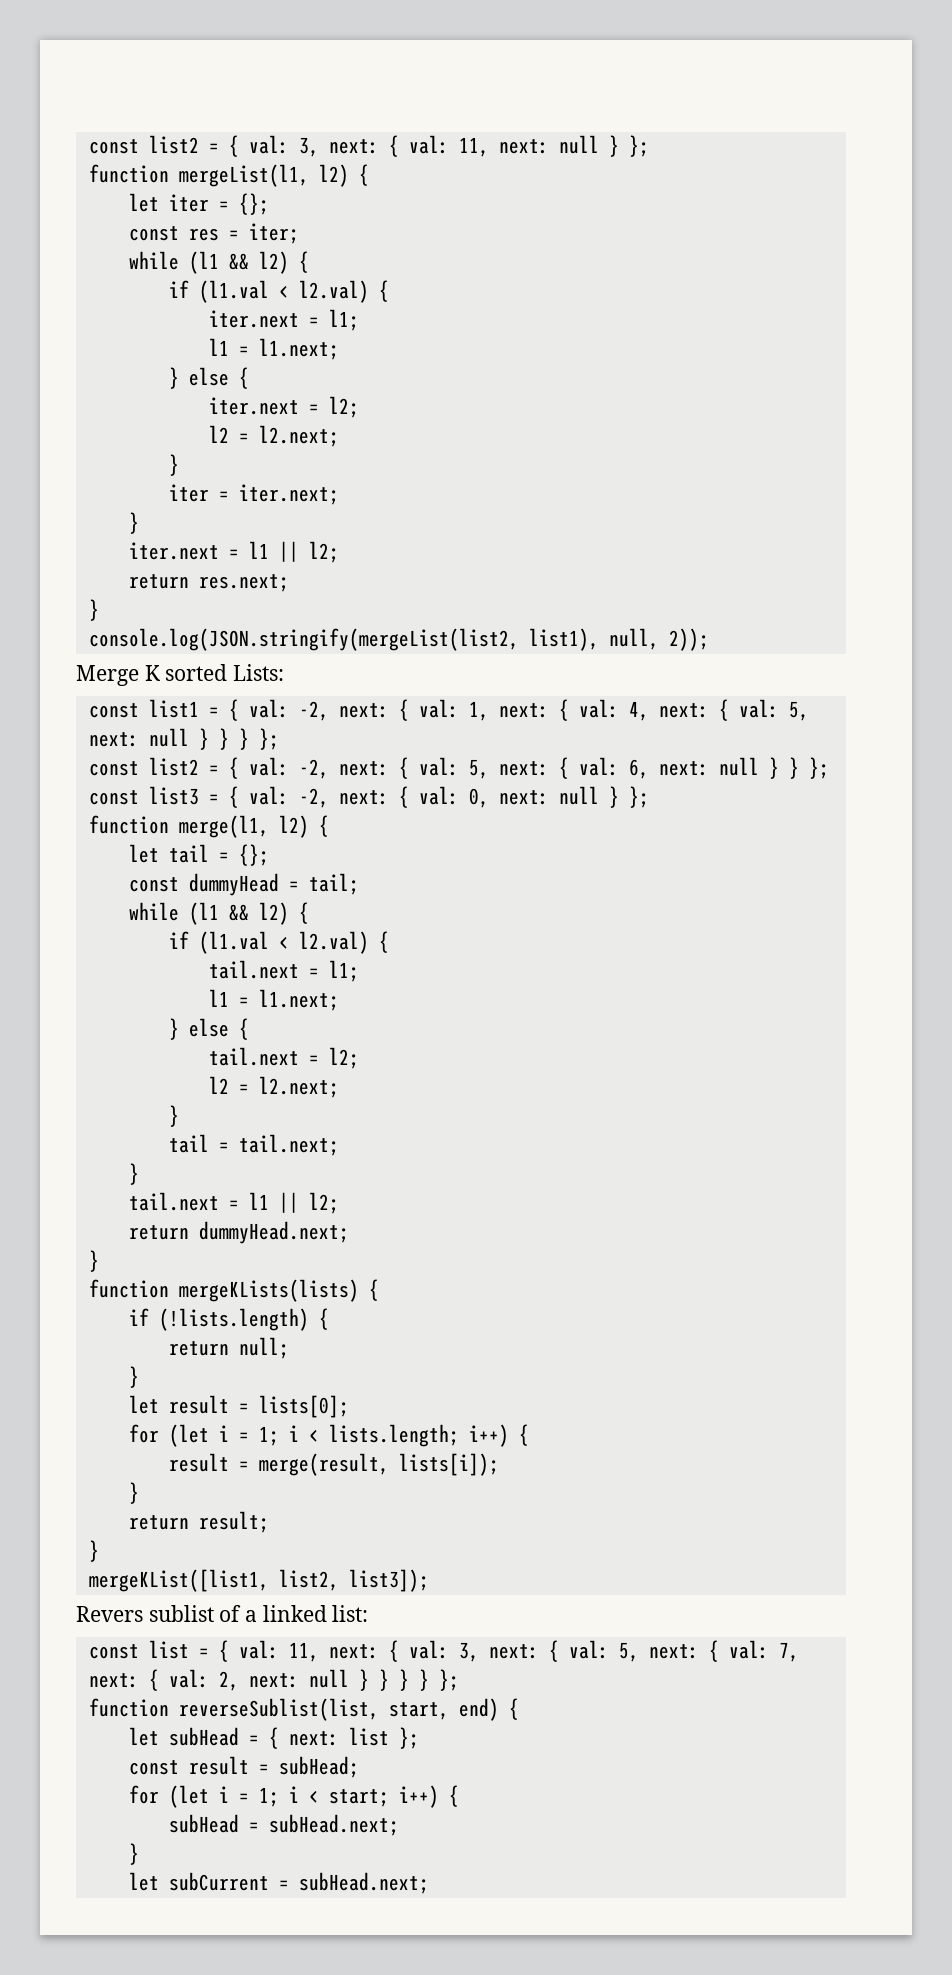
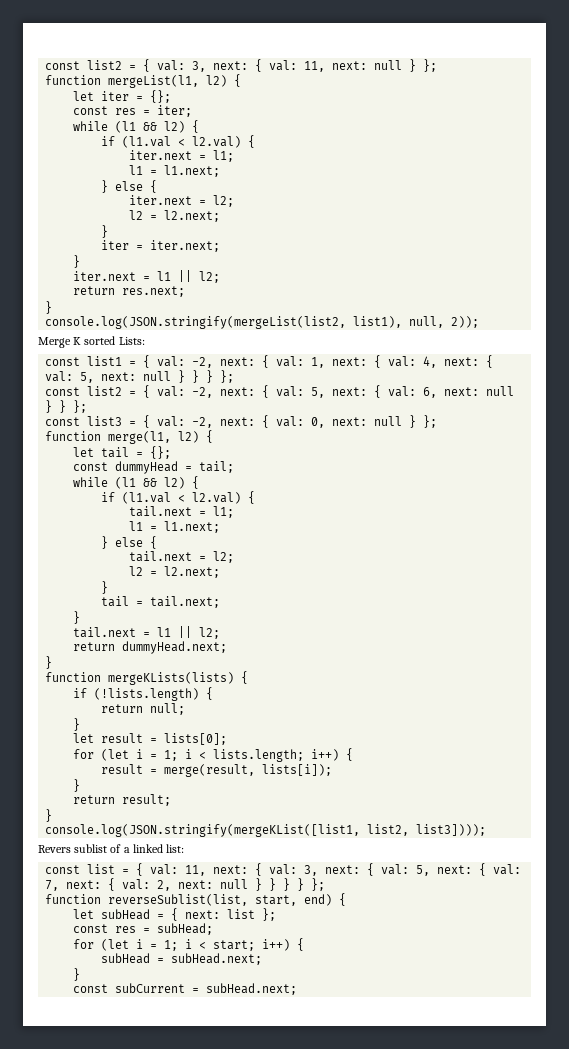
[88,1569,429,1592] mergeKList([list1, list2, list3]); -> [45,824,487,837] console.log(JSON.stringify(mergeKList([list1, list2, list3])));
[188,1756,249,1775] result -> [115,926,137,933] res
[128,1872,159,1891] let -> [73,984,109,993] const

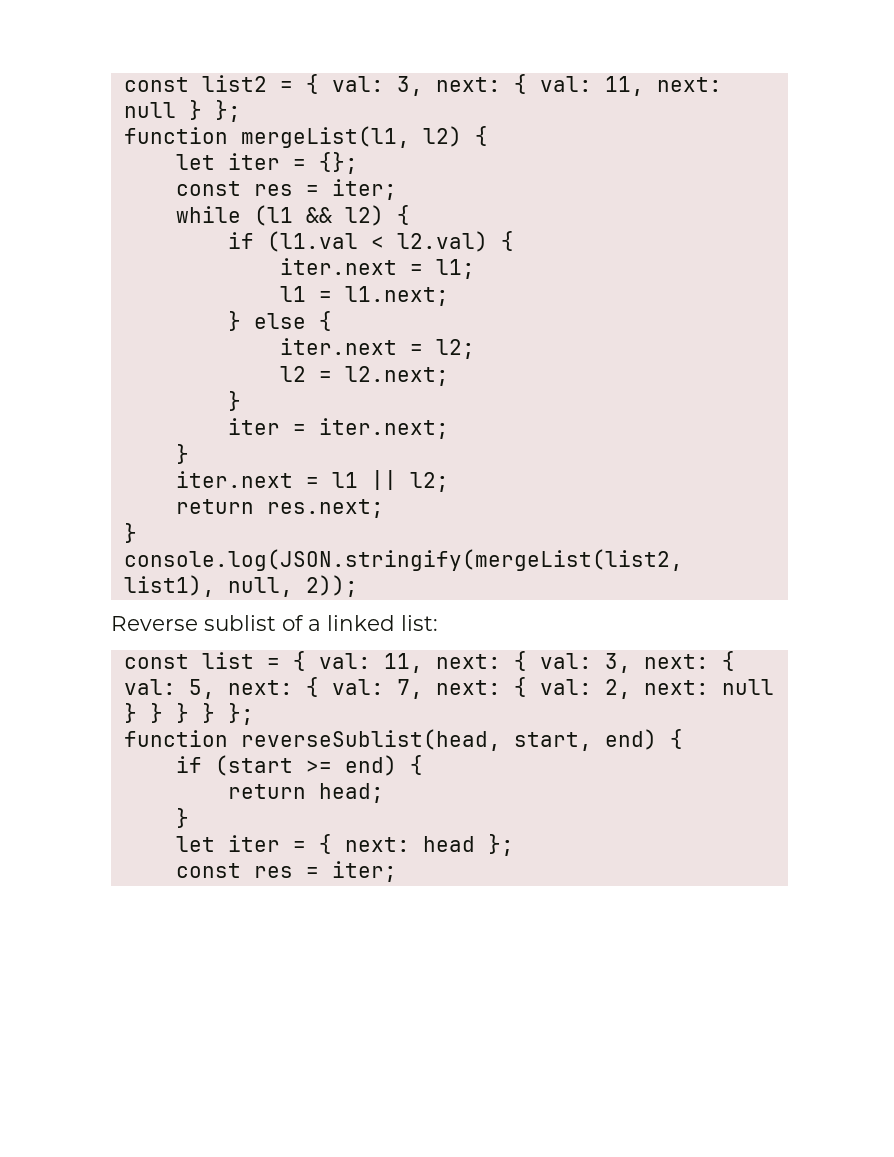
[38,336,145,348] [45,355,494,368] [45,370,235,383] [45,385,515,398] [45,400,88,413] [45,415,438,428] [45,430,214,444] [73,446,172,459] [73,461,235,474] [73,476,200,489] [101,491,256,504] [129,506,235,518] [129,521,221,533] [101,536,158,549] [129,551,235,563] [129,566,221,578] [101,581,109,594] [101,596,221,608] [73,611,81,624] [73,626,221,639] [73,641,228,654] [45,656,53,669] [45,671,249,685] [73,687,214,701] [101,703,186,715] [73,718,81,731] [73,733,228,745] [73,748,354,762] [101,764,333,777] [73,779,81,792] [73,794,172,806] [45,809,53,822] [45,824,487,837] [38,845,71,853] Merge K sorted Lists: // const list1 = { val: -2, next: { val: 1, next: { val: 4, next: { val: 5, next: null } } } }; // const list2 = { val: -2, next: { val: 5, next: { val: 6, next: null } } }; // const list3 = { val: -2, next: { val: 0, next: null } }; // function merge(l1, l2) { // let tail = {}; // const dummyHead = tail; // while (l1 && l2) { // if (l1.val < l2.val) { // tail.next = l1; // l1 = l1.next; // } else { // tail.next = l2; // l2 = l2.next; // } // tail = tail.next; // } // tail.next = l1 || l2; // return dummyHead.next; // } // function mergeKLists(lists) { // if (!lists.length) { // return null; // } // let result = lists[0]; // for (let i = 1; i < lists.length; i++) { // result = merge(result, lists[i]); // } // return result; // } // console.log(JSON.stringify(mergeKList([list1, list2, list3]))); // Revers -> [111,616,198,631] Reverse
[108,894,249,906] reverseSublist(list, -> [240,729,501,751] reverseSublist(head,
[73,909,151,920] // let subHead -> [175,755,423,776] [227,783,384,803] [175,808,189,828] [175,835,280,852] // if (start >= end) { // return head; // } // let iter
[227,909,256,919] list -> [422,836,475,852] head
[157,923,214,935] [73,938,305,951] [101,953,263,965] [73,968,81,981] [73,983,298,995] subHead; // for (let i = 1; i < start; i++) { // subHead = subHead.next; // } // const subCurrent = subHead.next; -> [331,861,397,882] iter;

